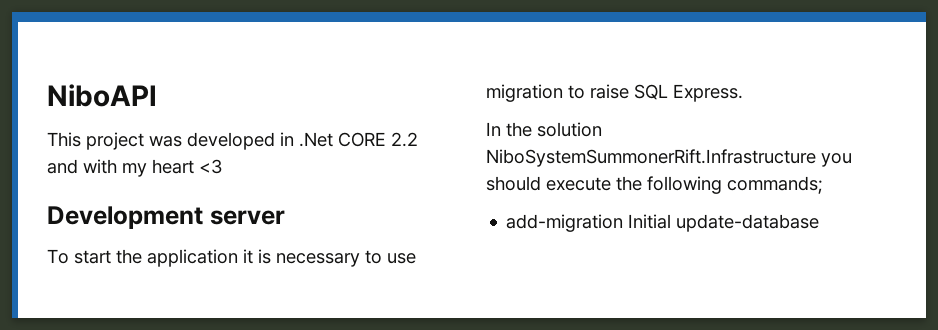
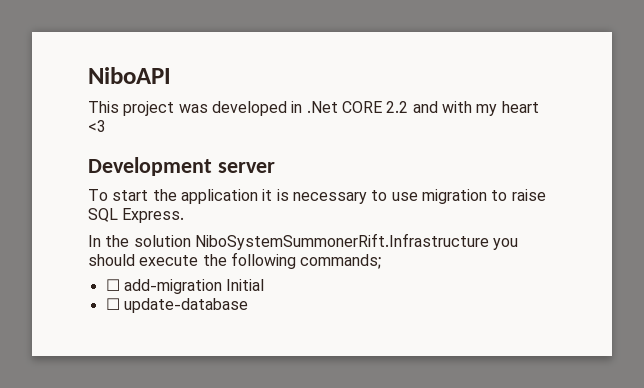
(823, 185) none -> [105,279,120,291] ☐
(672, 221) none -> [105,298,120,310] // ☐

